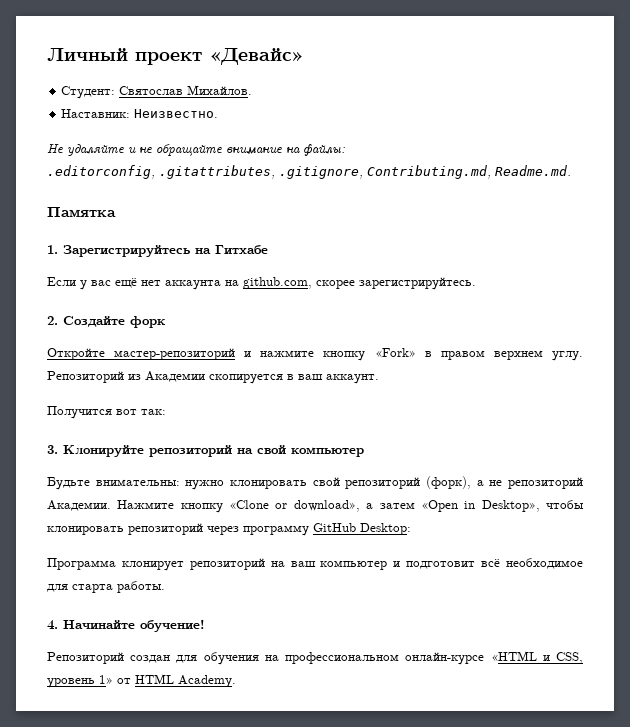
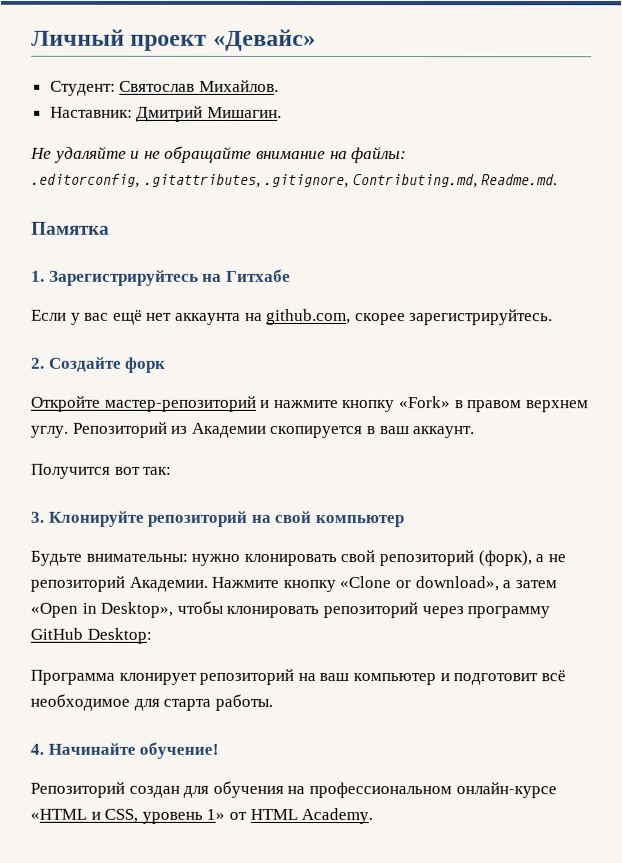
[134,109,219,118] Неизвестно. -> [136,105,282,122] Дмитрий Мишагин.

